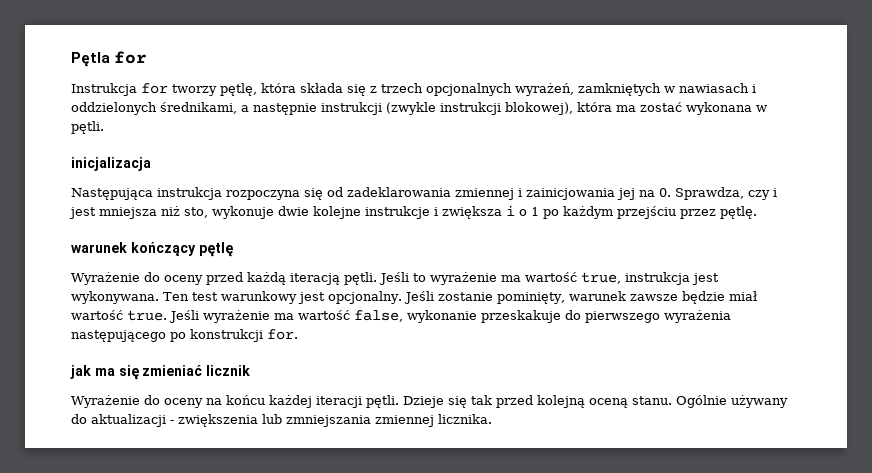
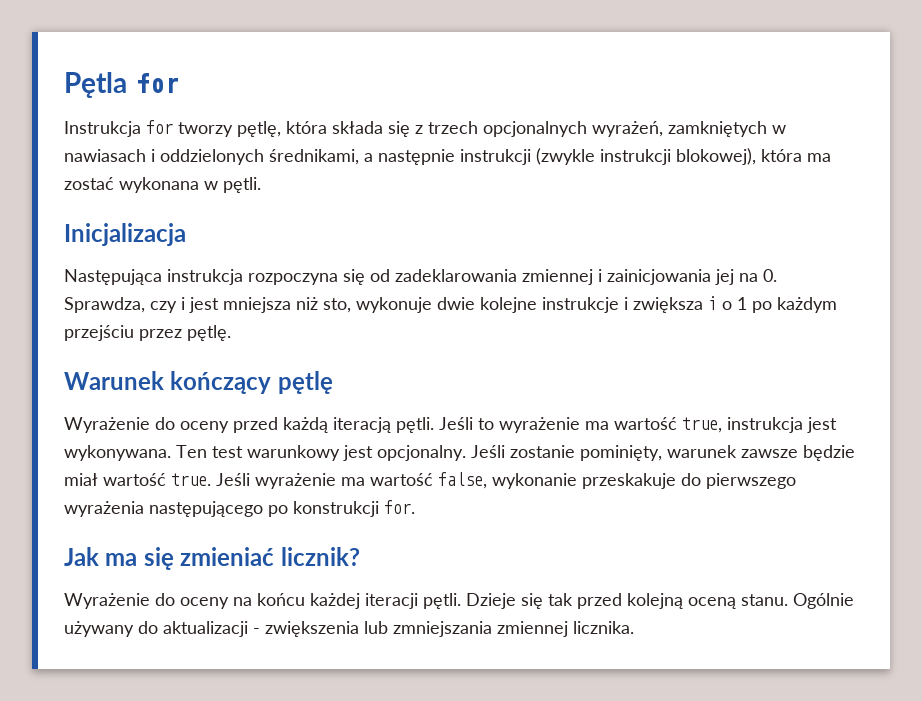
[71,157,151,171] inicjalizacja -> [64,223,186,246] Inicjalizacja
[71,242,127,253] warunek -> [64,371,164,390] Warunek
[70,365,91,379] jak -> [64,547,99,566] Jak
[206,365,251,376] licznik -> [280,547,360,566] licznik?

